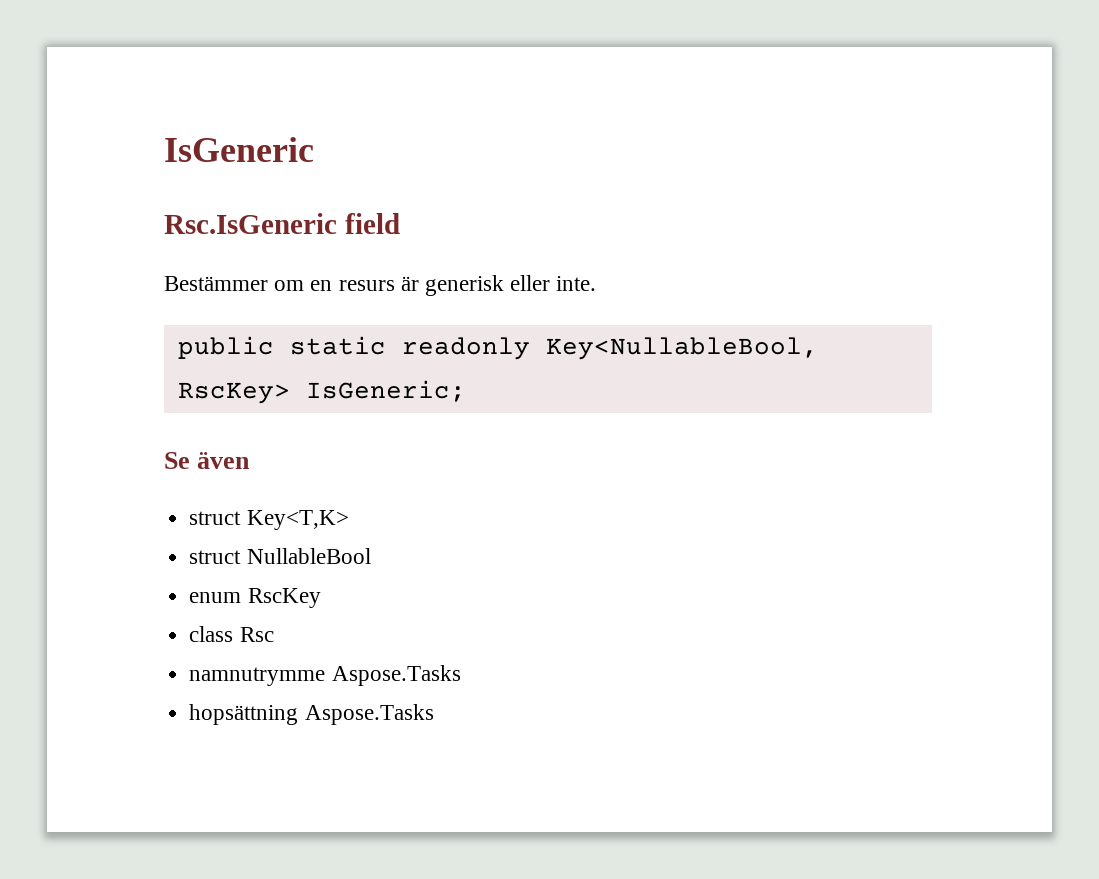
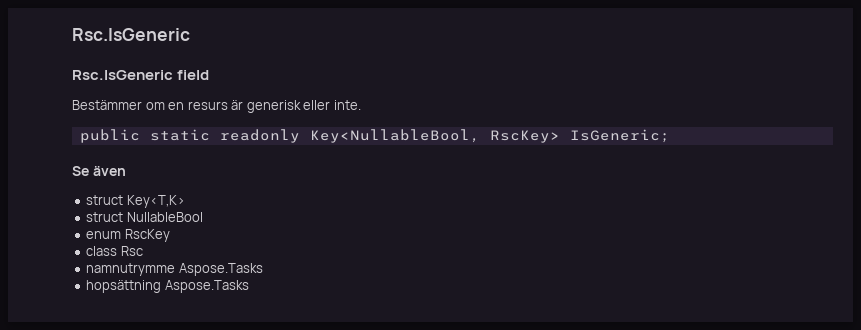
[164,137,314,162] IsGeneric -> [72,28,190,41] Rsc.IsGeneric

